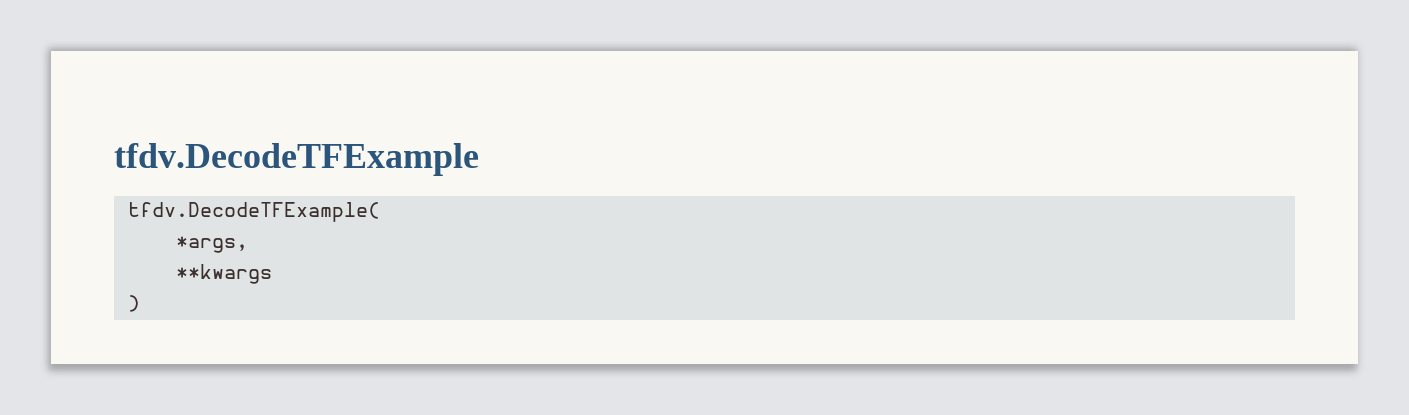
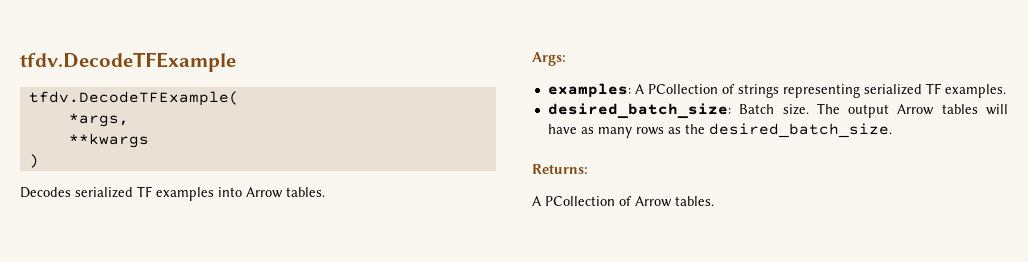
(140, 303) none -> [20,186,325,201] [532,52,566,66] [547,83,1006,98] [547,103,1008,119] [547,123,892,138] [532,164,588,174] [532,196,714,207] // Decodes serialized TF examples into Arrow tables. // Args: // examples: A PCollection of strings representing serialized TF examples. // desired_batch_size: Batch size. The output Arrow tables will have as many rows as the desired_batch_size. // Returns: // A PCollection of Arrow tables.

